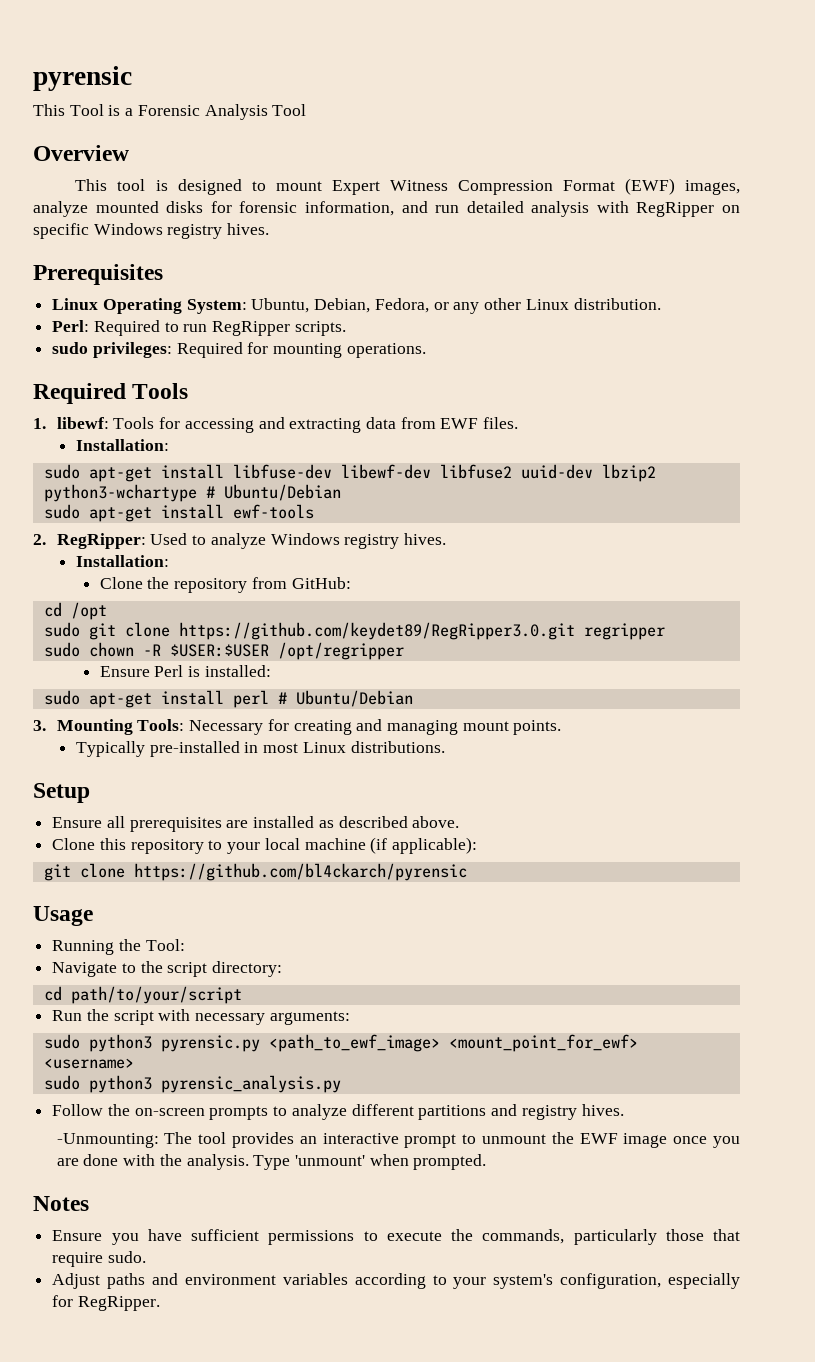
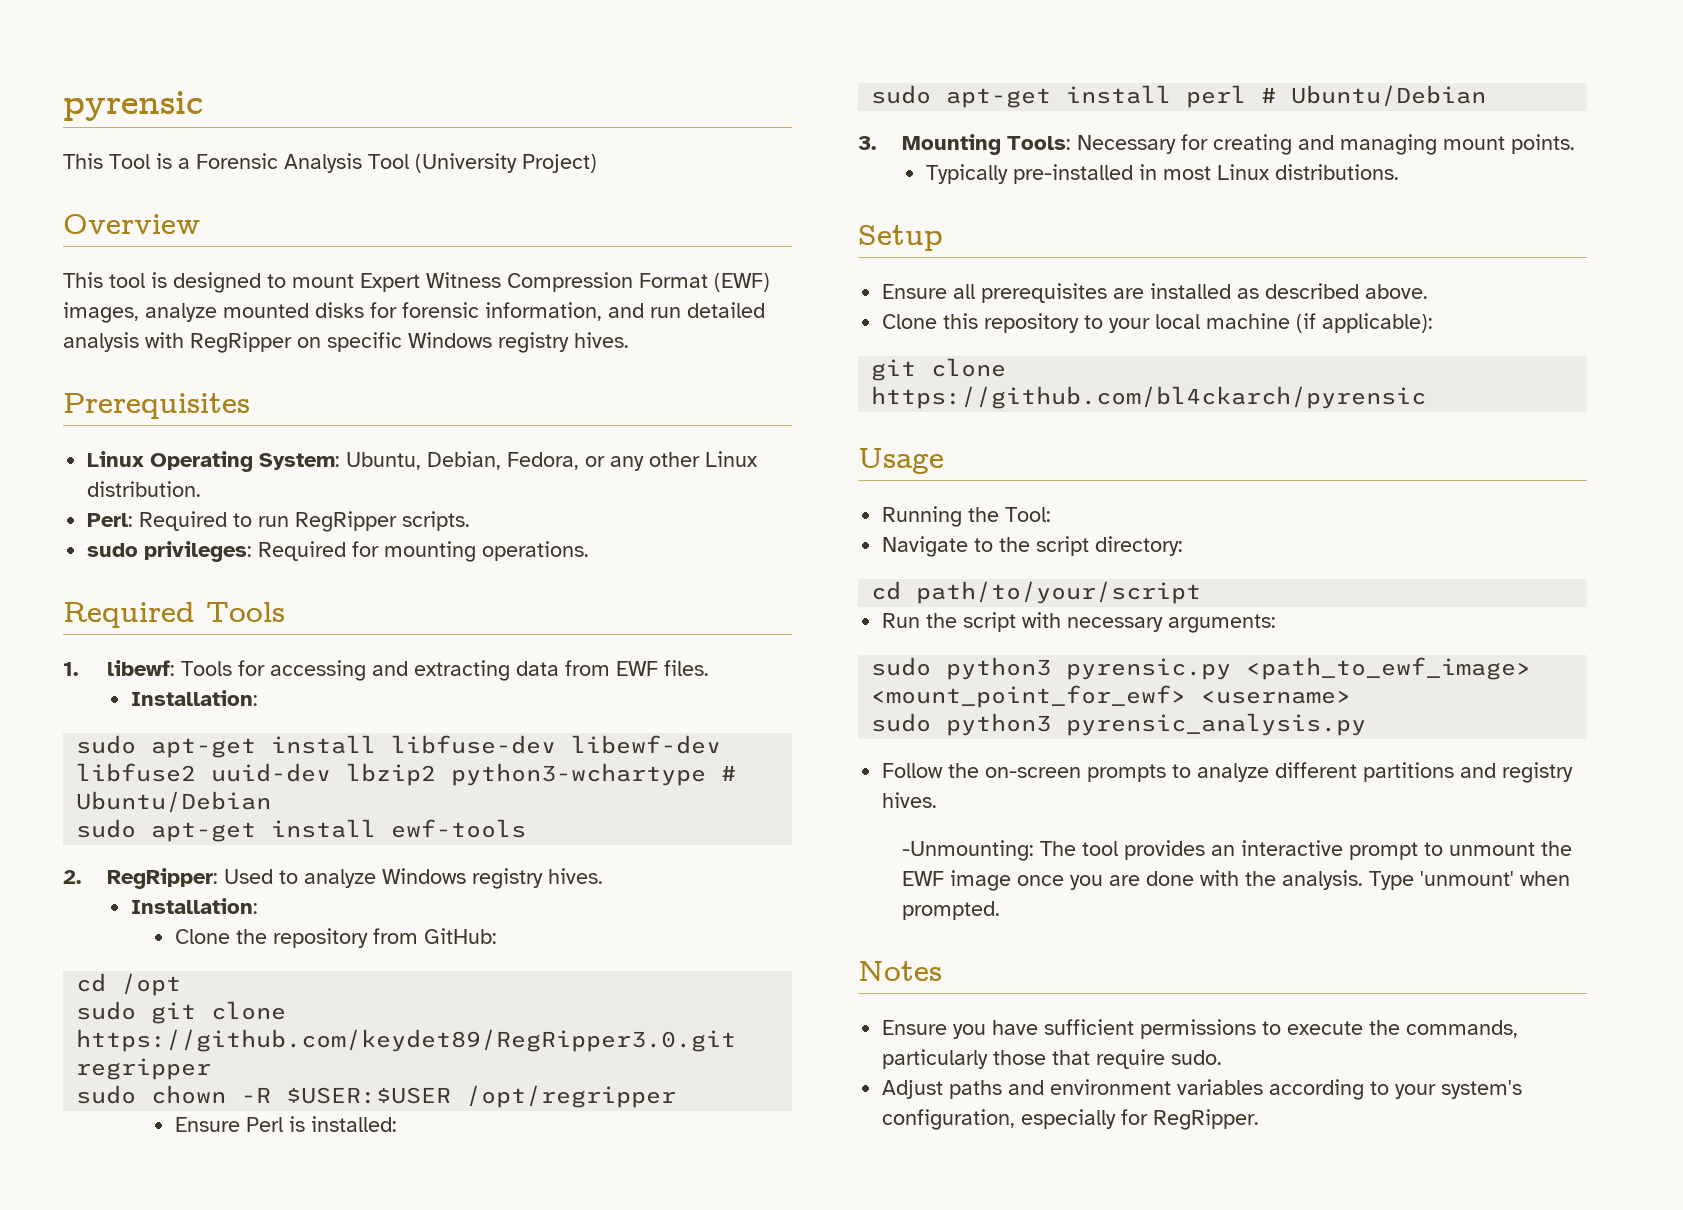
(307, 110) none -> [415,153,597,173] (University Project)

